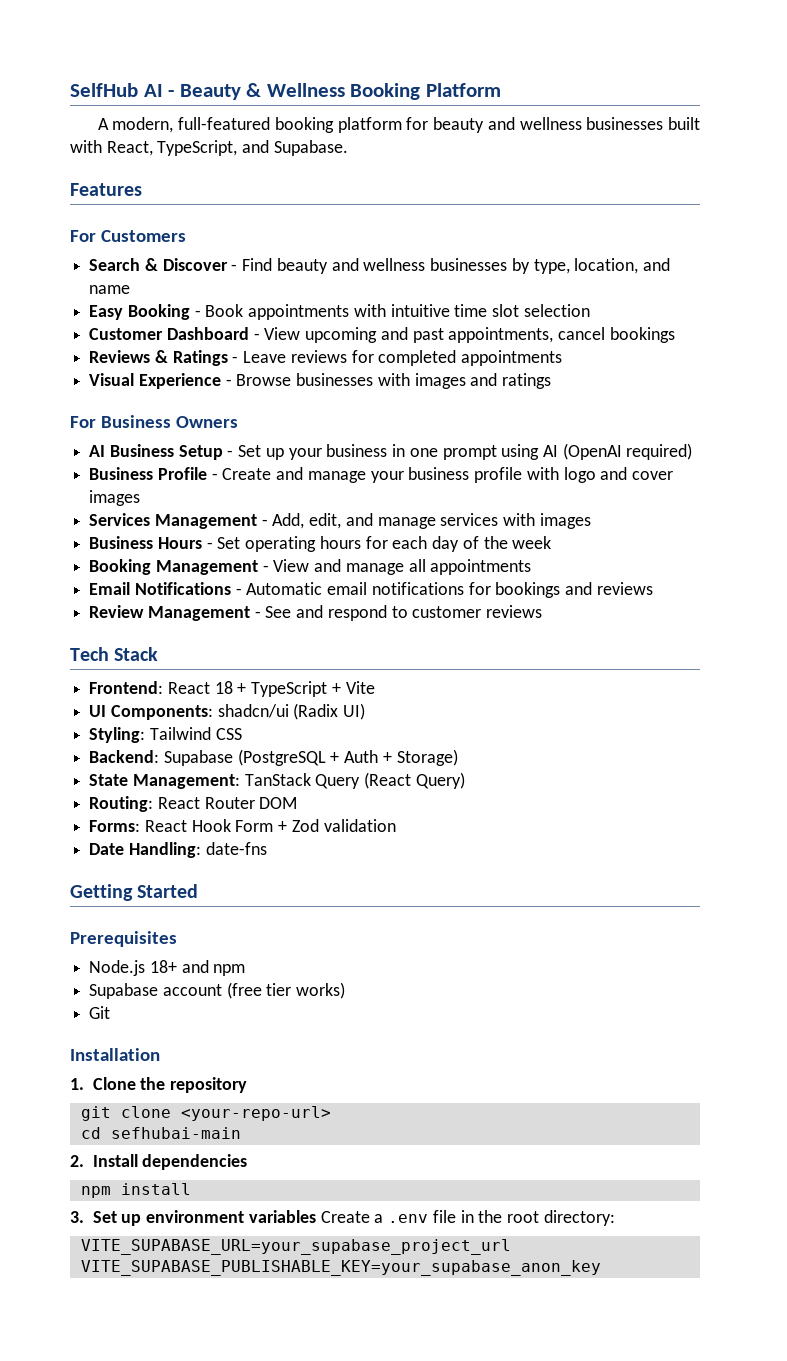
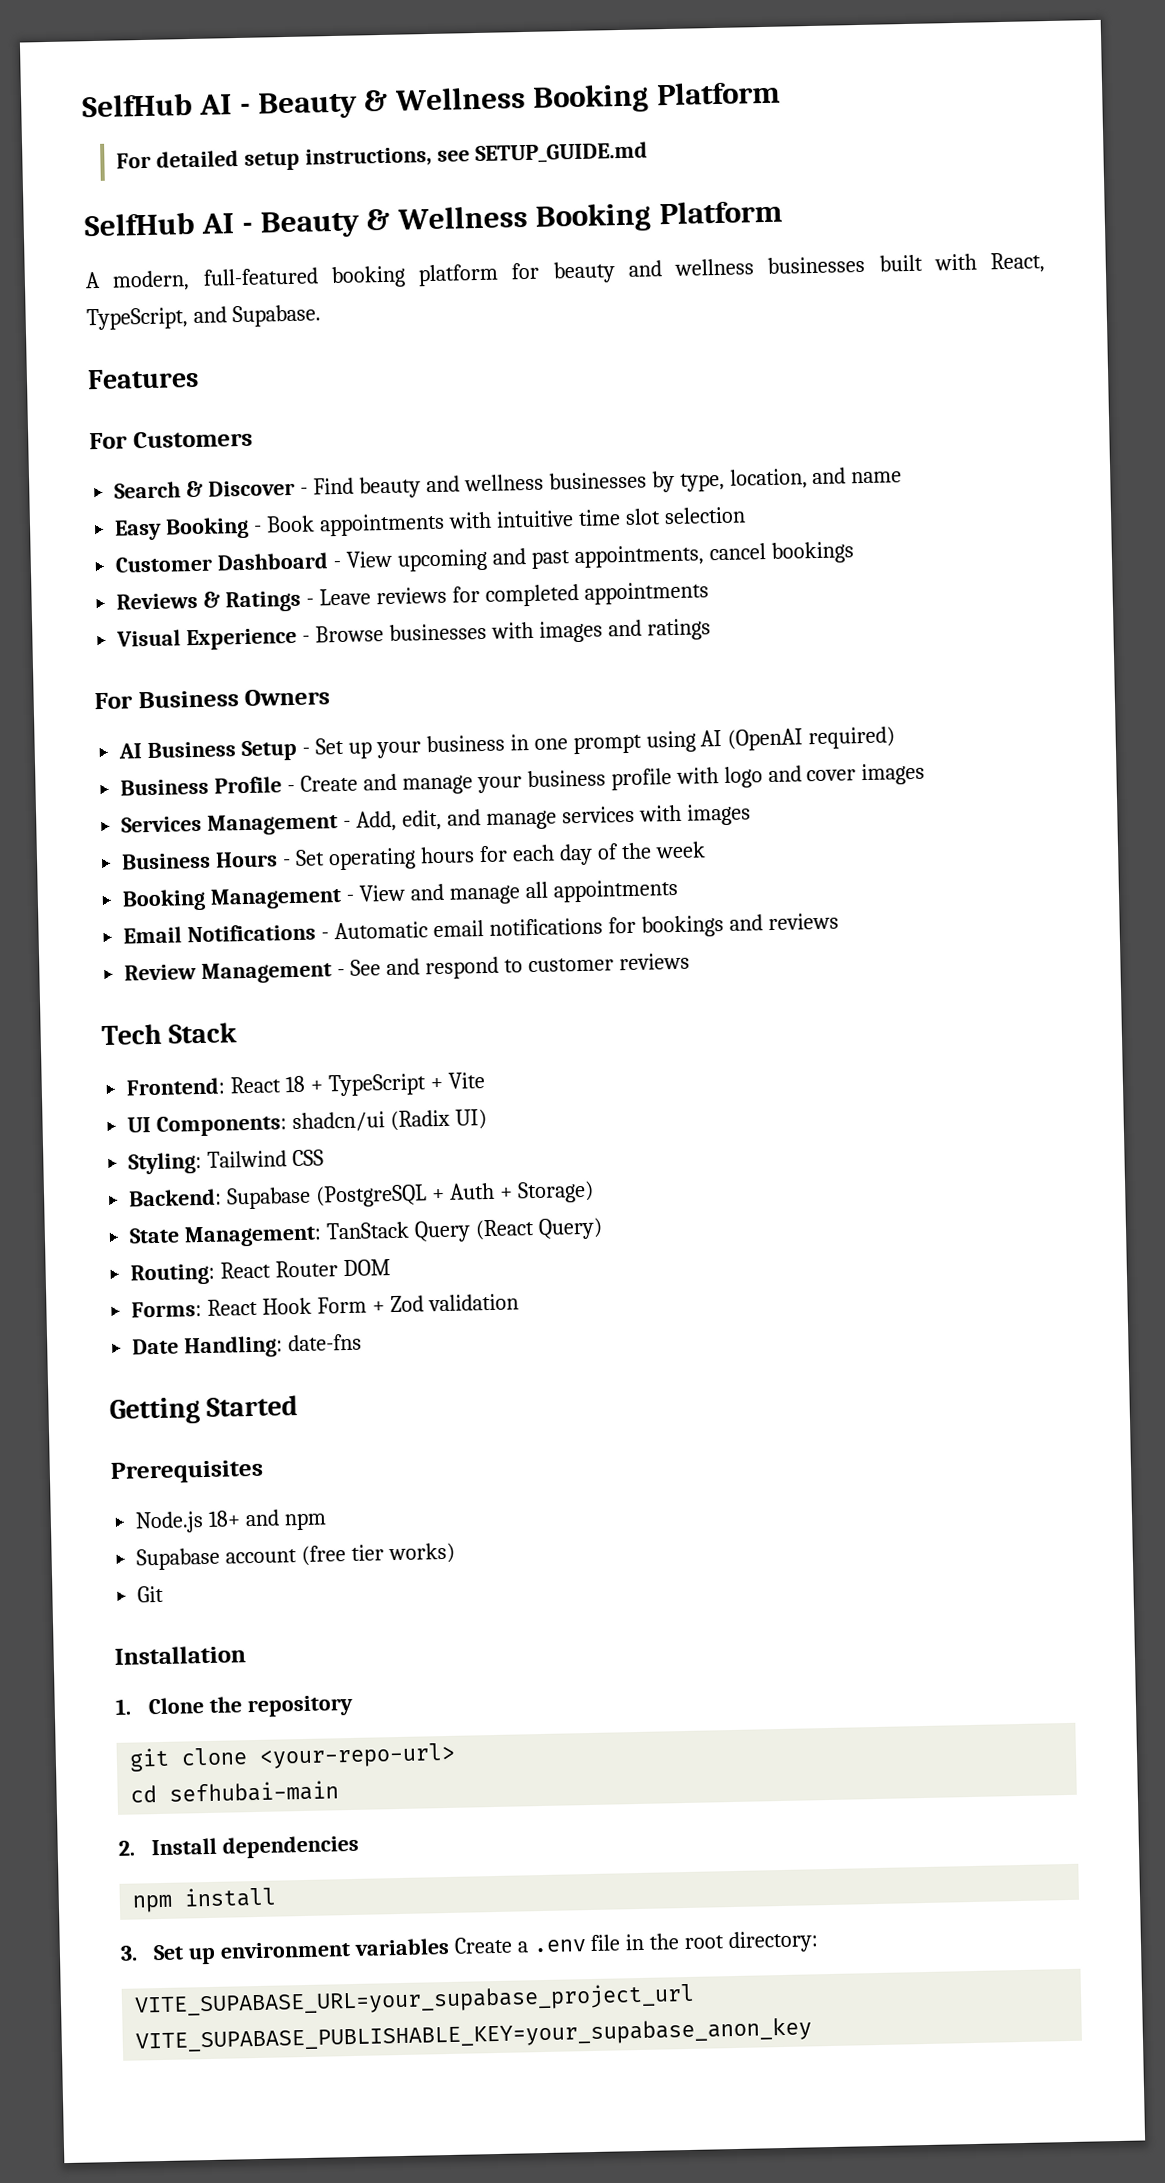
[70,83,501,100] SelfHub AI - Beauty & Wellness Booking Platform -> [82,80,781,120] [115,141,648,171] [84,199,783,239] SelfHub AI - Beauty & Wellness Booking Platform // For detailed setup instructions, see SETUP_GUIDE.md // SelfHub AI - Beauty & Wellness Booking Platform

